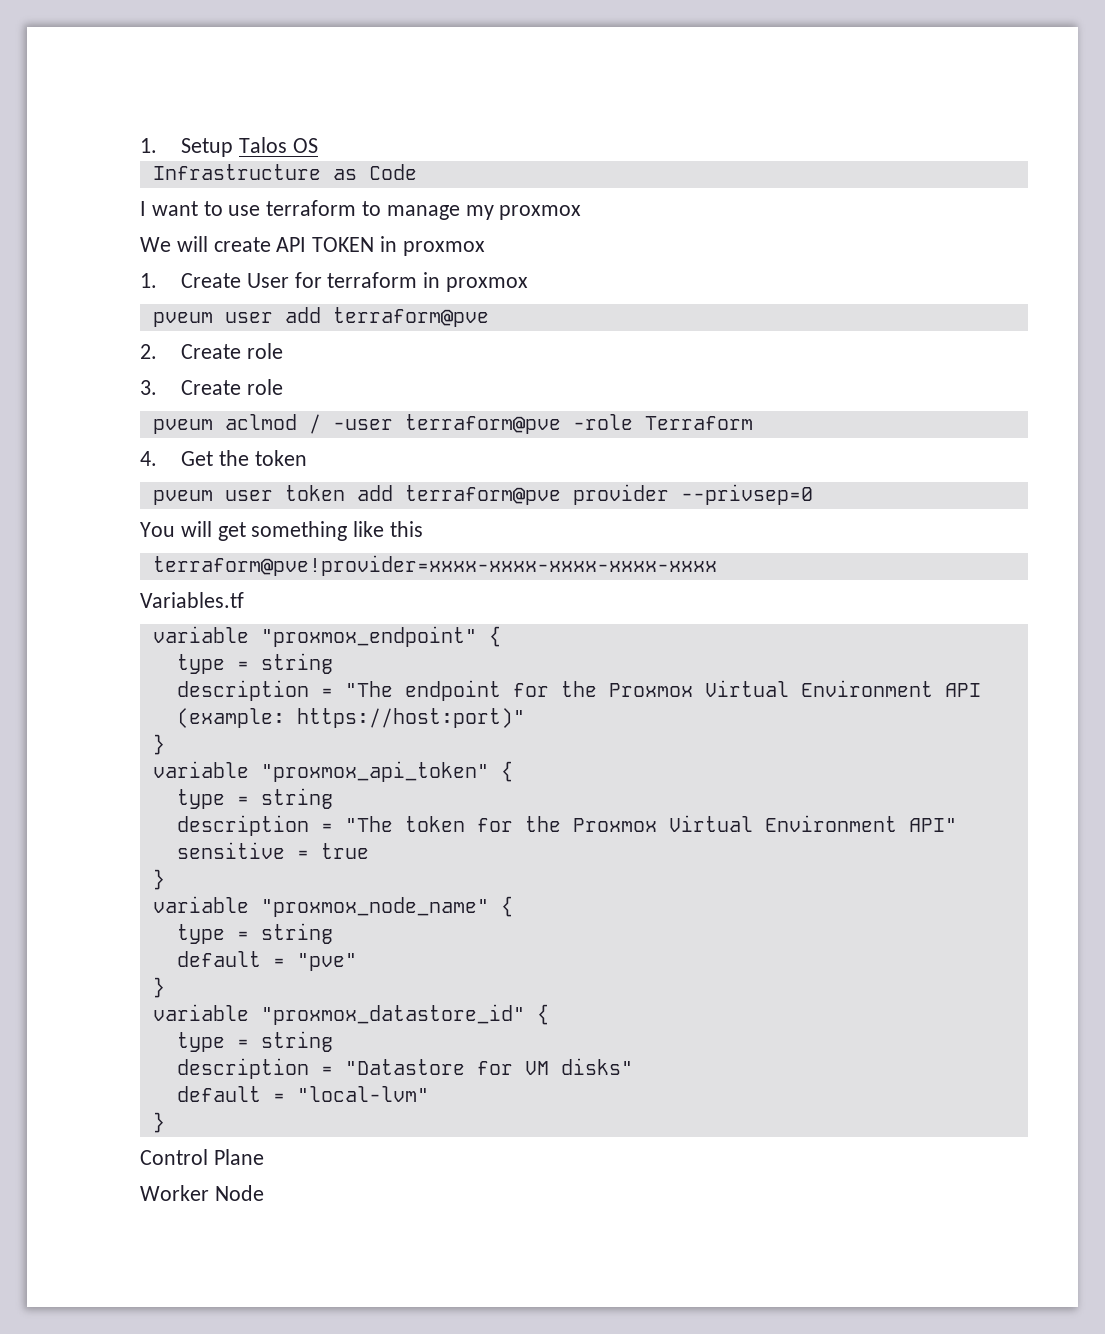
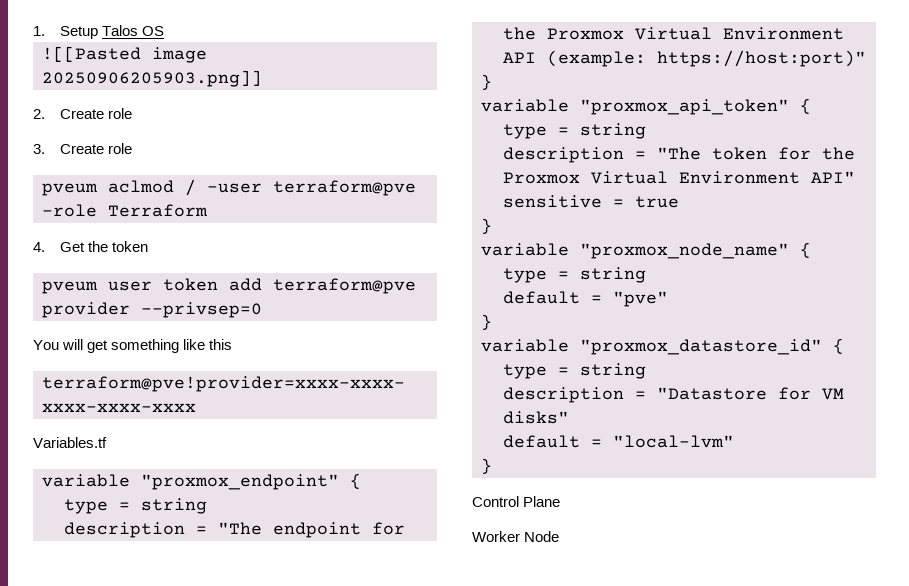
[152,164,417,180] [140,200,582,220] [140,236,485,256] [140,272,529,292] [152,307,489,327] Infrastructure as Code // I want to use terraform to manage my proxmox // We will create API TOKEN in proxmox // 1. Create User for terraform in proxmox // pveum user add terraform@pve -> [42,46,207,63] [42,70,262,87] ![[Pasted image 20250906205903.png]]

